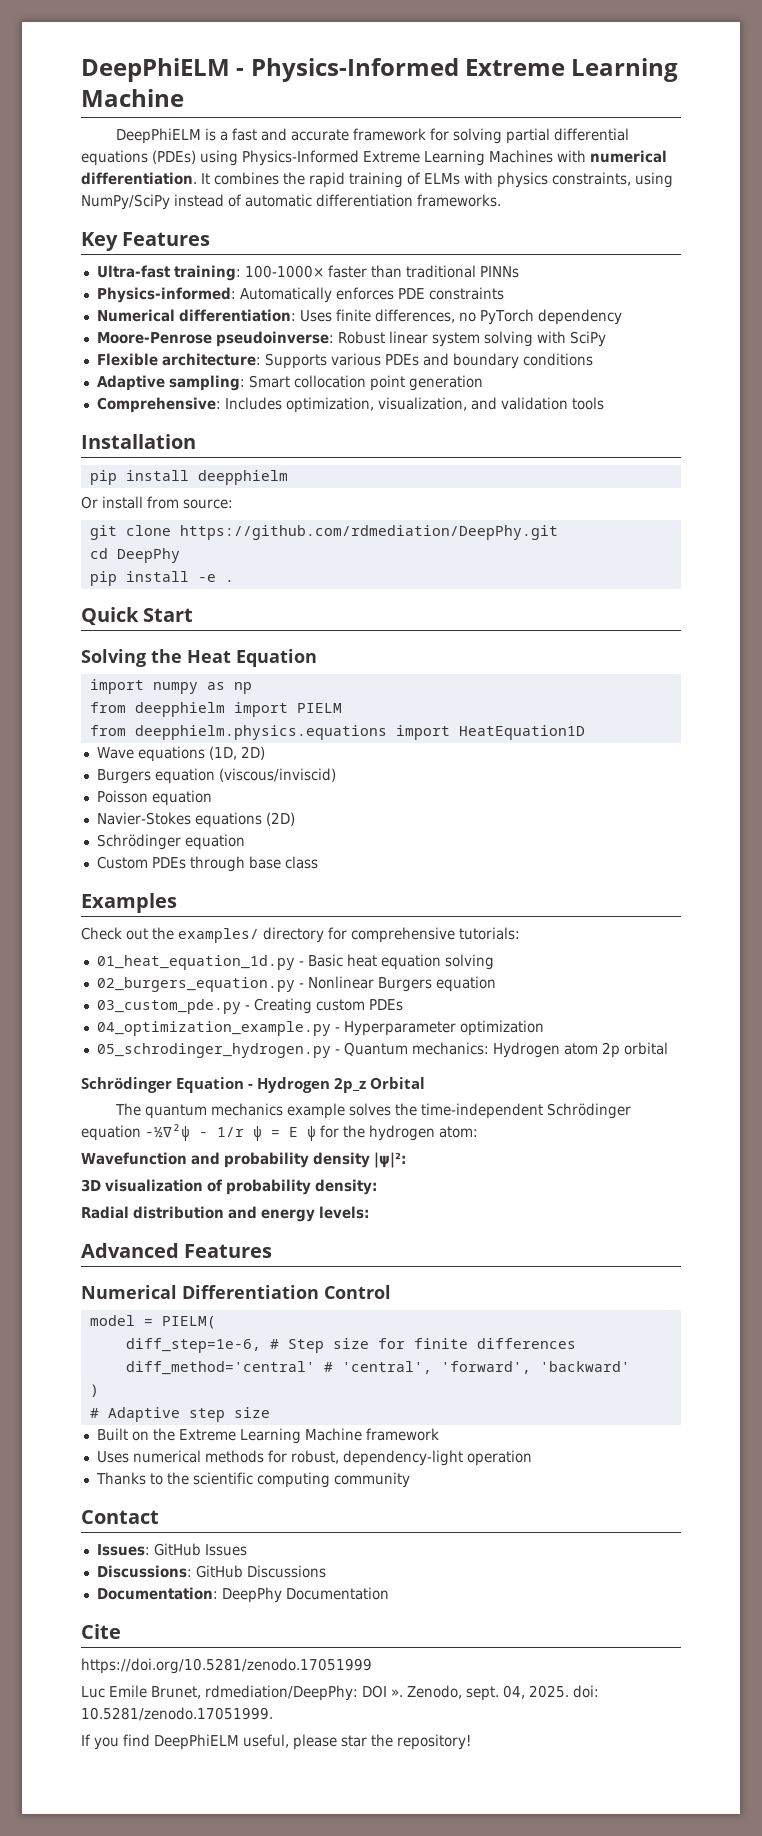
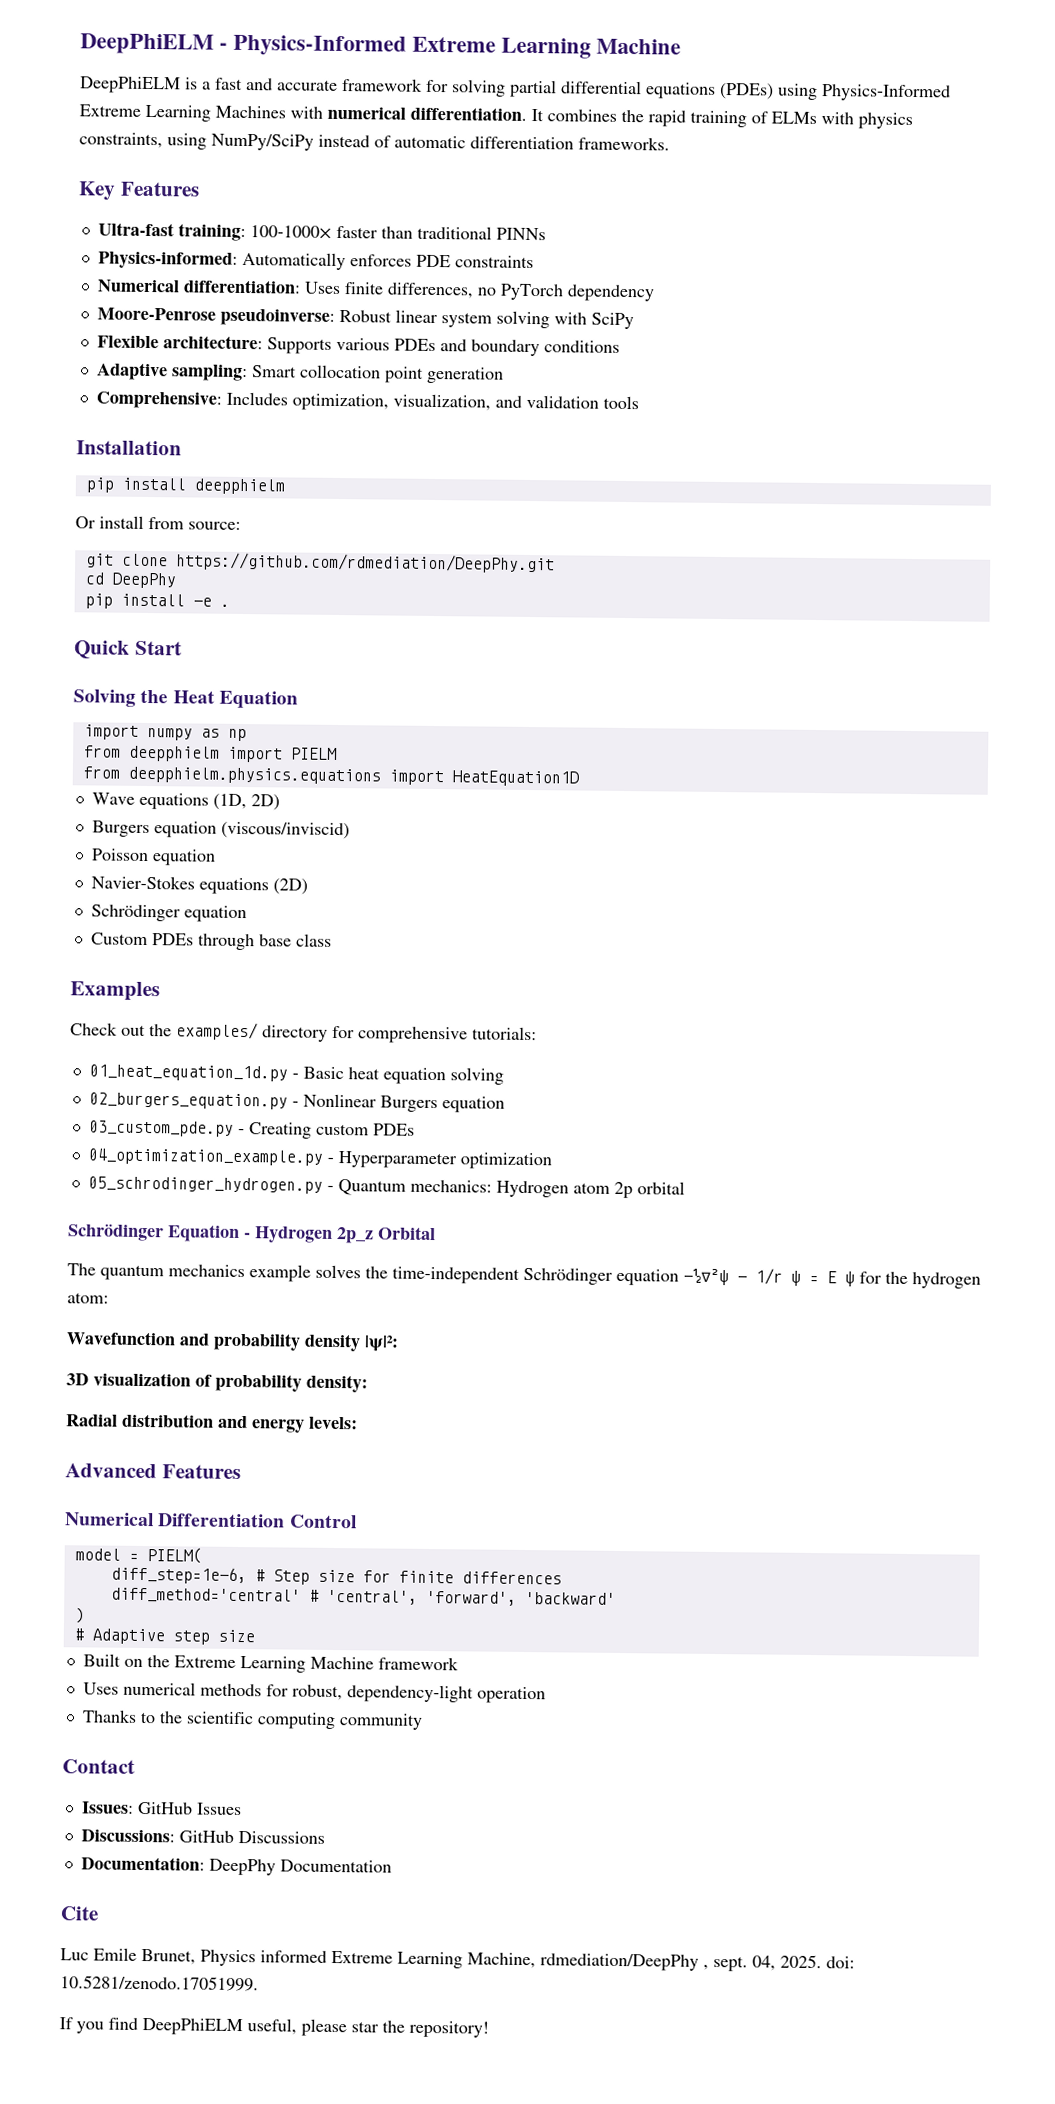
[81,1658,372,1674] // https://doi.org/10.5281/zenodo.17051999 -> (99, 1913) none
[205,1685,462,1701] rdmediation/DeepPhy: DOI ». Zenodo, -> [200,1949,709,1971] Physics informed Extreme Learning Machine, rdmediation/DeepPhy ,

